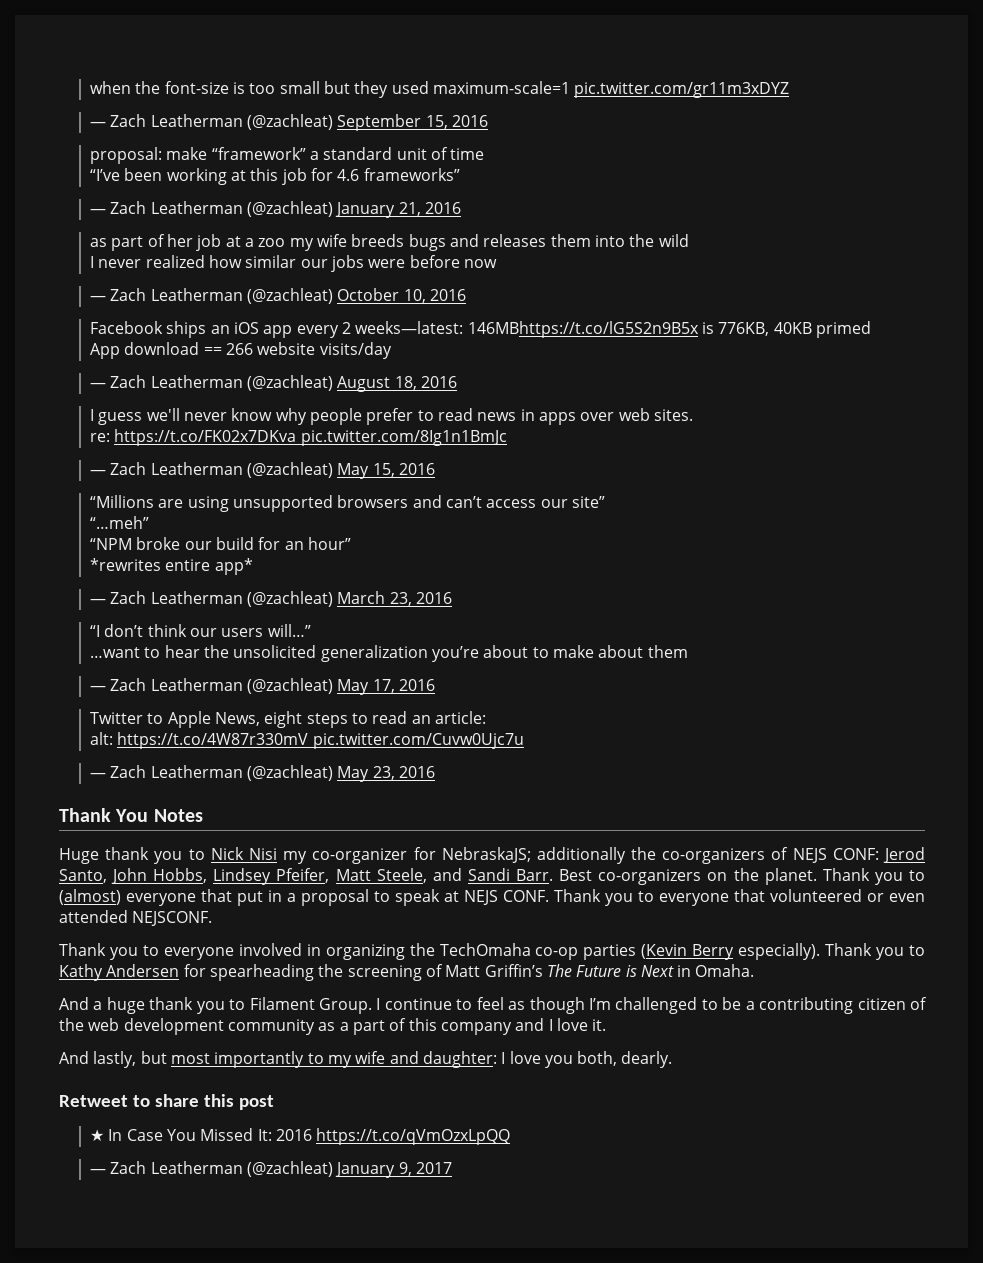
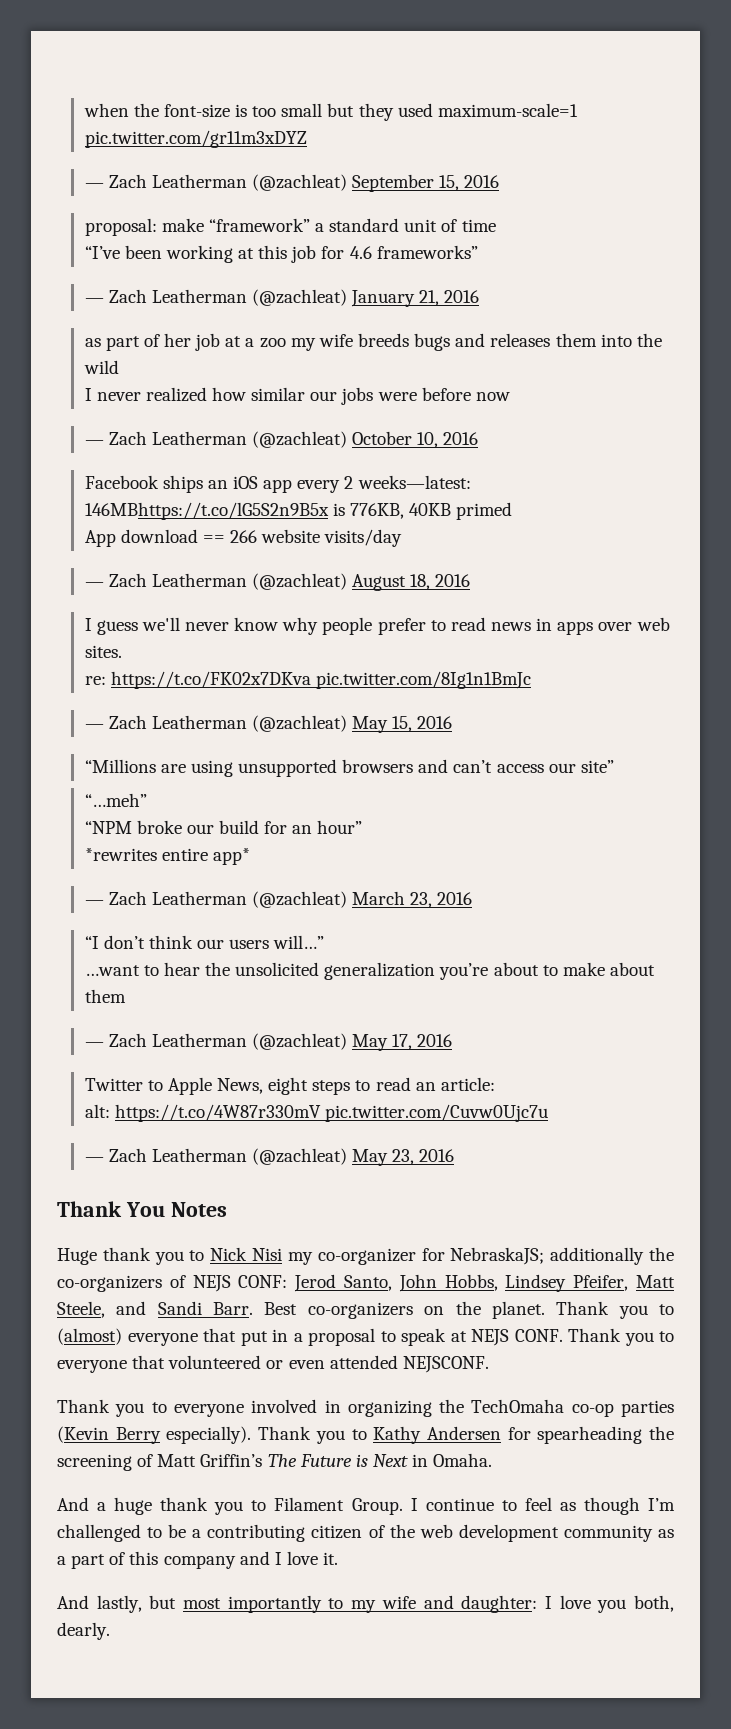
[59,1094,274,1110] [90,1128,511,1145] [90,1161,453,1178] // Retweet to share this post // ★ In Case You Missed It: 2016 https://t.co/qVmOzxLpQQ // — Zach Leatherman (@zachleat) January 9, 2017 -> (110, 1631) none

